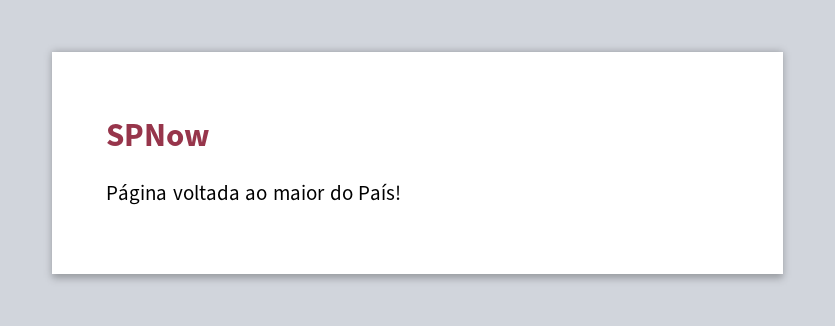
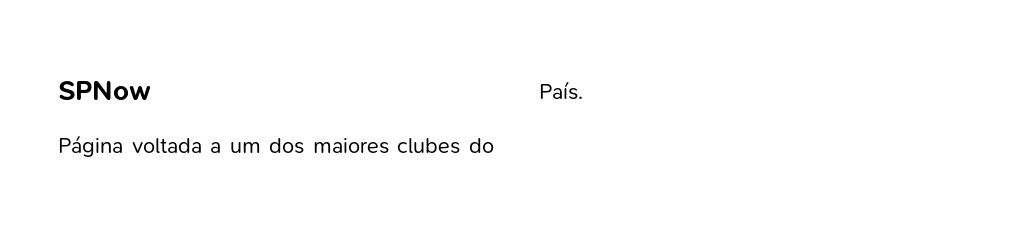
[245,183,402,201] ao maior do País! -> [210,138,494,154] [539,81,583,100] a um dos maiores clubes do País.

